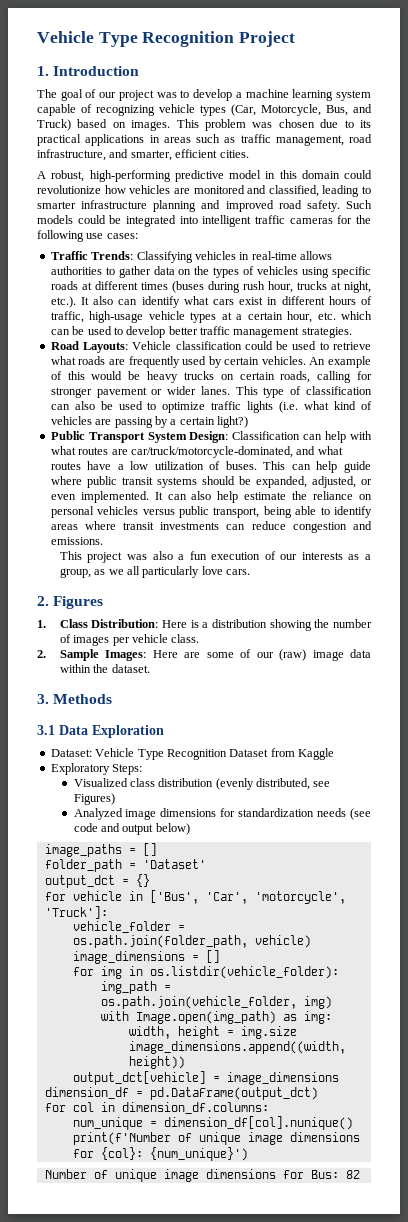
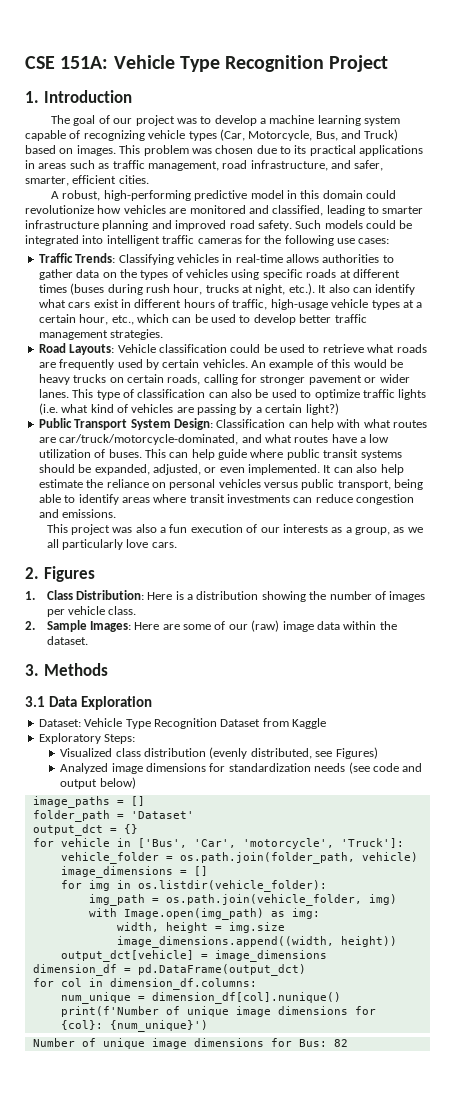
(37, 37) none -> [25,56,109,69] CSE 151A:
(129, 153) none -> [354,160,384,171] safer,
[317,312,336,320] etc. -> [111,315,134,325] etc.,

